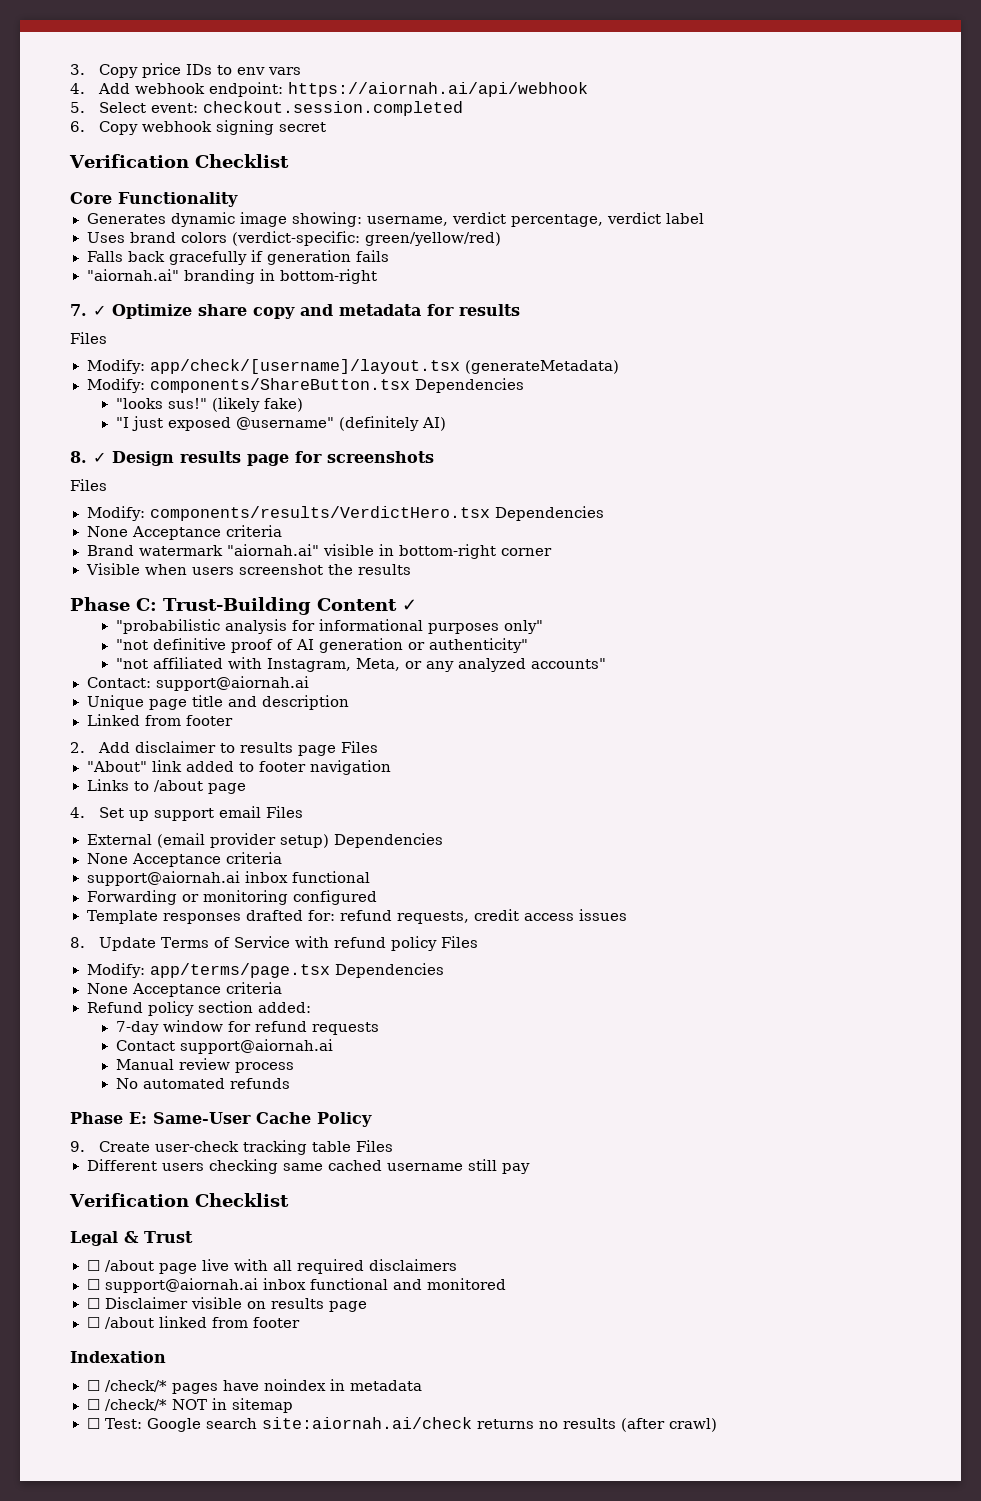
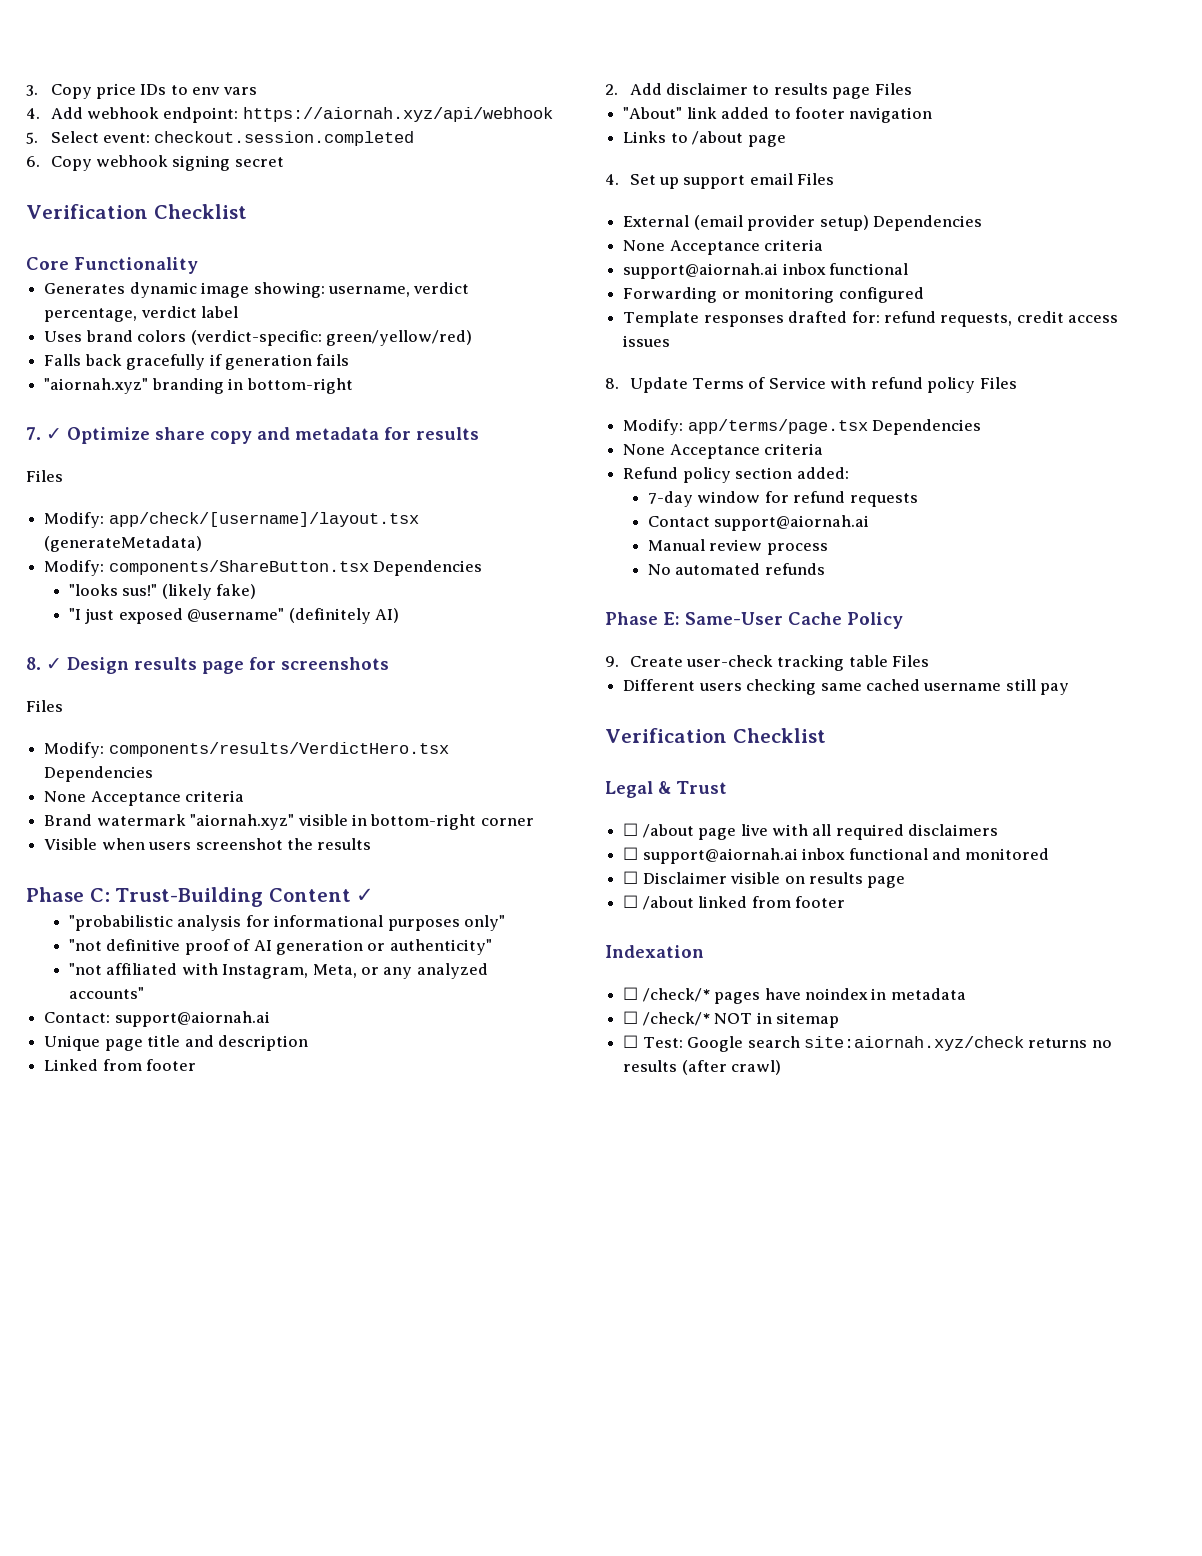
[288,82,589,97] https://aiornah.ai/api/webhook -> [242,107,553,122] https://aiornah.xyz/api/webhook
[86,269,179,281] "aiornah.ai" -> [44,378,149,394] "aiornah.xyz"
[226,544,319,556] "aiornah.ai" -> [190,814,295,830] "aiornah.xyz"
[262,1417,473,1429] site:aiornah.ai/check -> [803,1036,1024,1051] site:aiornah.xyz/check

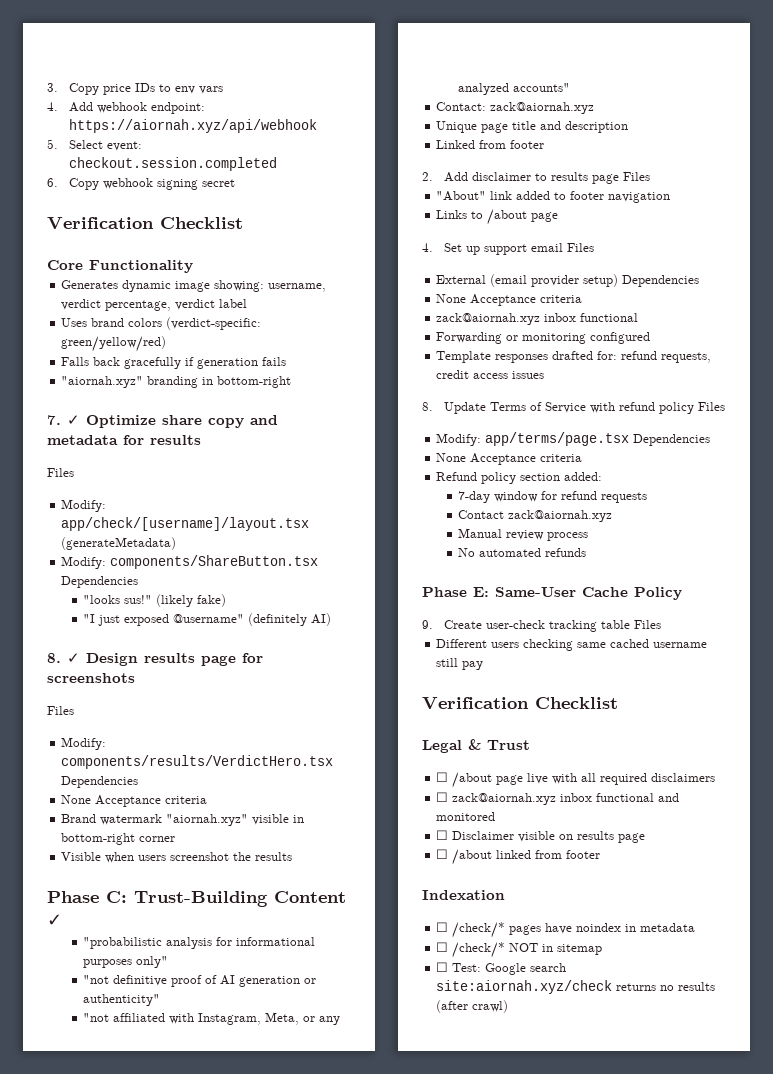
[114,1011,270,1027] support@aiornah.ai -> [490,102,595,114] zack@aiornah.xyz
[623,263,779,279] support@aiornah.ai -> [436,313,541,325] zack@aiornah.xyz
[714,515,870,531] support@aiornah.ai -> [508,510,613,522] zack@aiornah.xyz
[642,848,798,864] support@aiornah.ai -> [452,793,557,805] zack@aiornah.xyz

